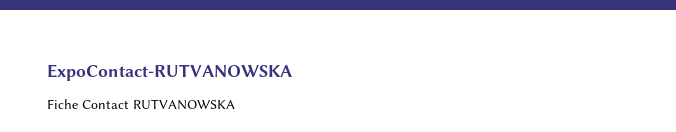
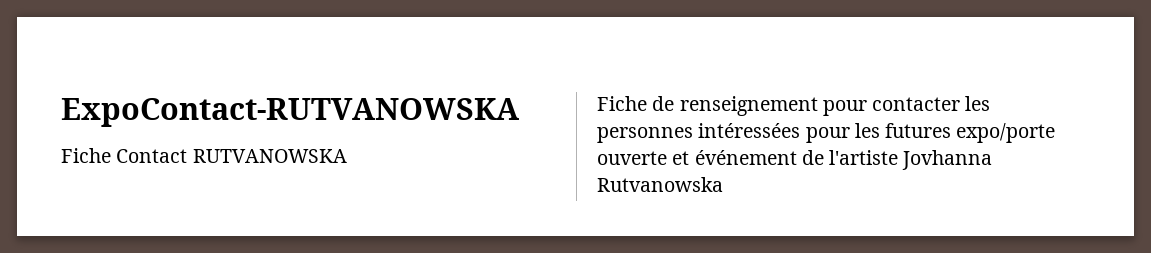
(235, 104) none -> [597,96,991,116] [597,123,1056,143] [597,150,993,170] [597,177,723,192] // Fiche de renseignement pour contacter les personnes intéressées pour les futures expo/porte ouverte et événement de l'artiste Jovhanna Rutvanowska

